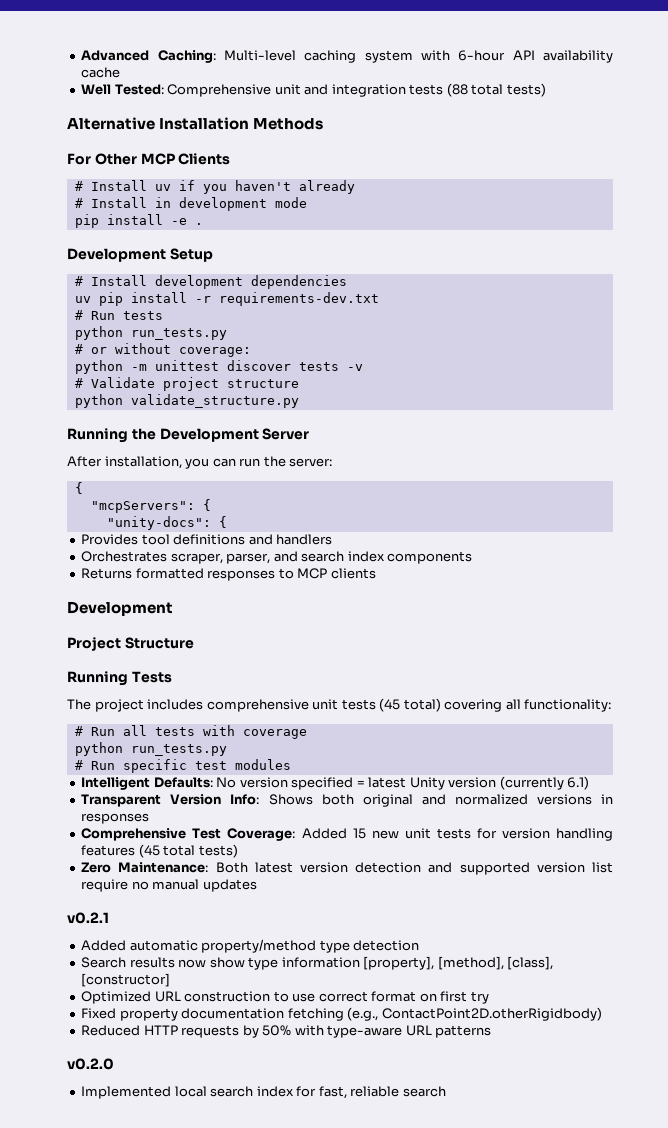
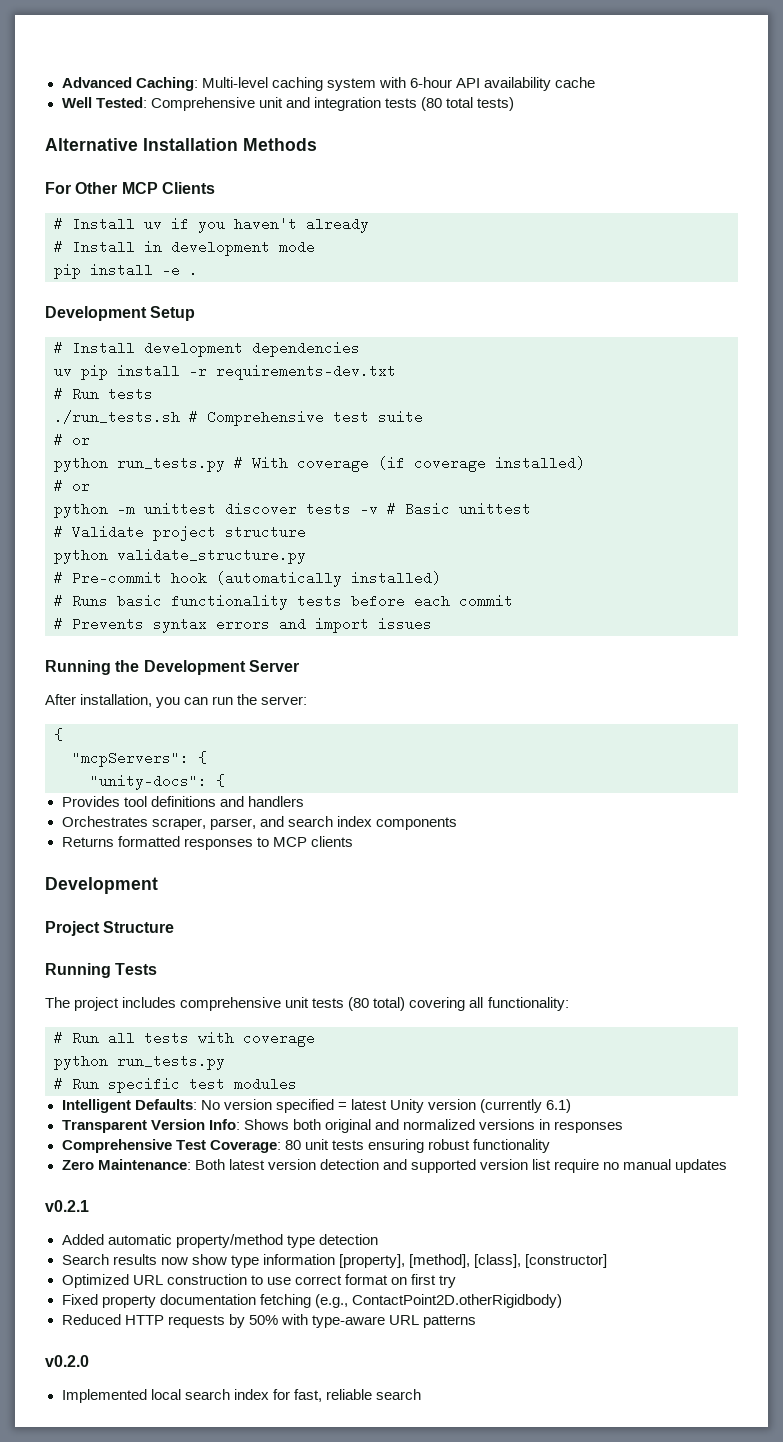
[446,83,468,97] (88 -> [420,97,442,111] (80
[74,326,227,340] [74,343,251,357] python run_tests.py // # or without coverage: -> [54,410,423,426] [54,433,90,447] [54,456,585,472] [54,479,90,493] ./run_tests.sh # Comprehensive test suite // # or // python run_tests.py # With coverage (if coverage installed) // # or
(363, 367) none -> [387,502,531,516] # Basic unittest
(299, 401) none -> [54,571,441,587] [54,594,513,610] [54,617,432,633] // # Pre-commit hook (automatically installed) // # Runs basic functionality tests before each commit // # Prevents syntax errors and import issues
[379,698,401,712] (45 -> [348,997,370,1011] (80
[301,828,613,841] [81,844,238,858] Added 15 new unit tests for version handling features (45 total tests) -> [284,1139,550,1153] 80 unit tests ensuring robust functionality

